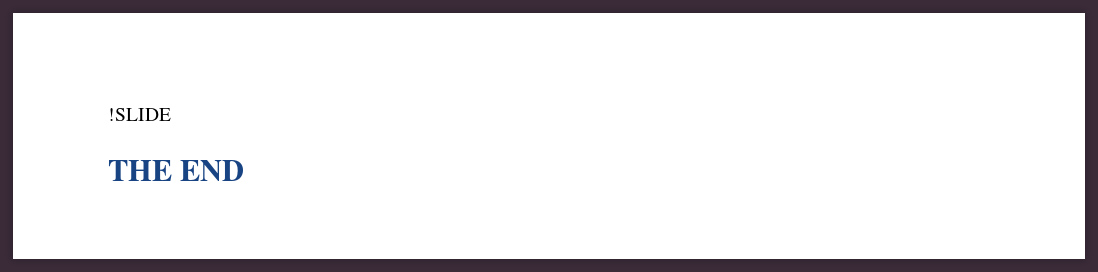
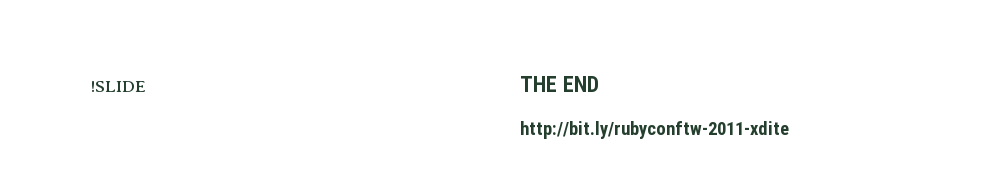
(245, 170) none -> [520,121,789,139] // http://bit.ly/rubyconftw-2011-xdite

